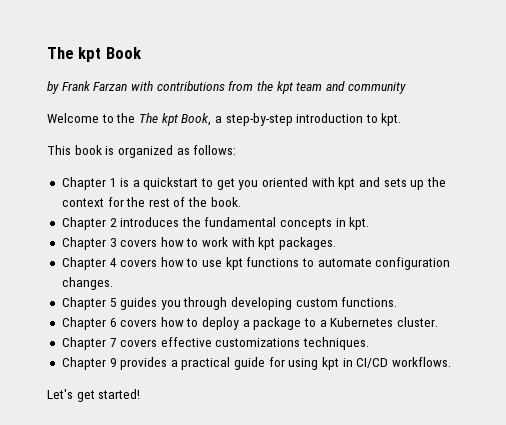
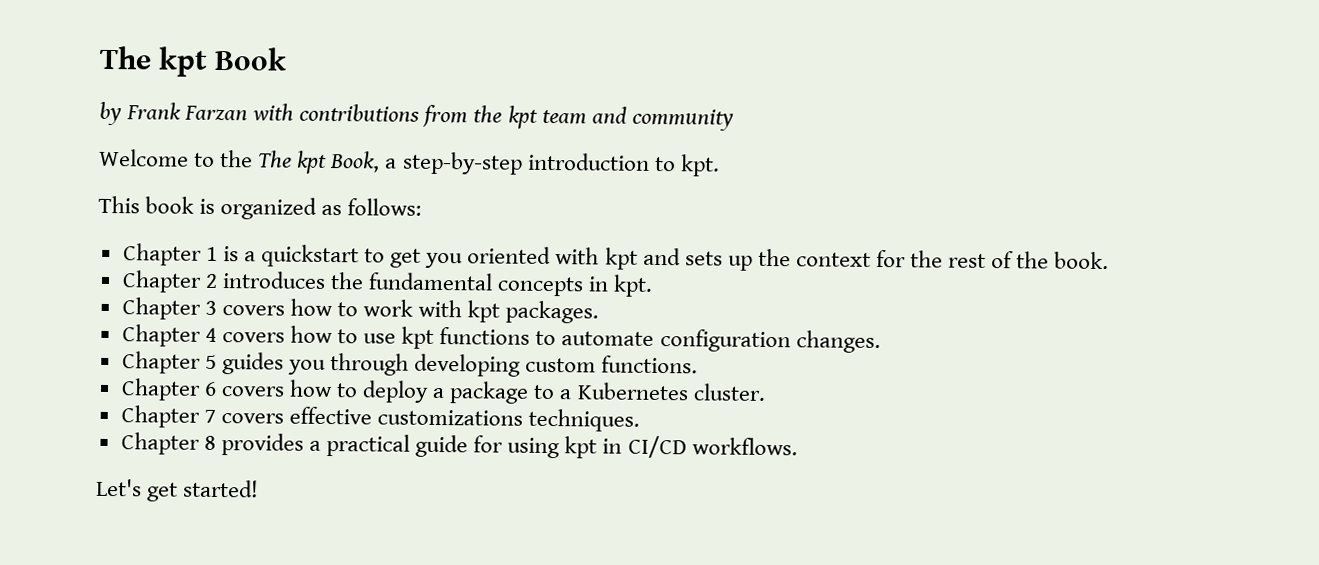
[109,358,117,367] 9 -> [203,435,216,450] 8

